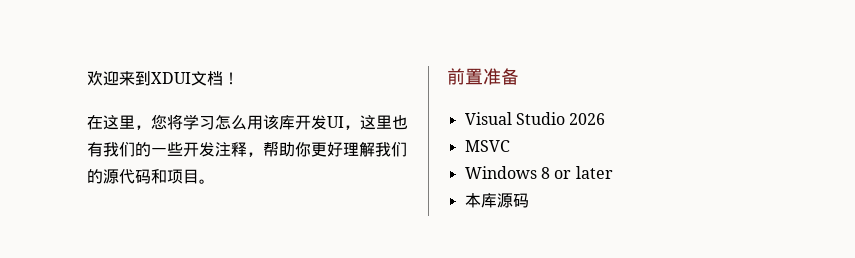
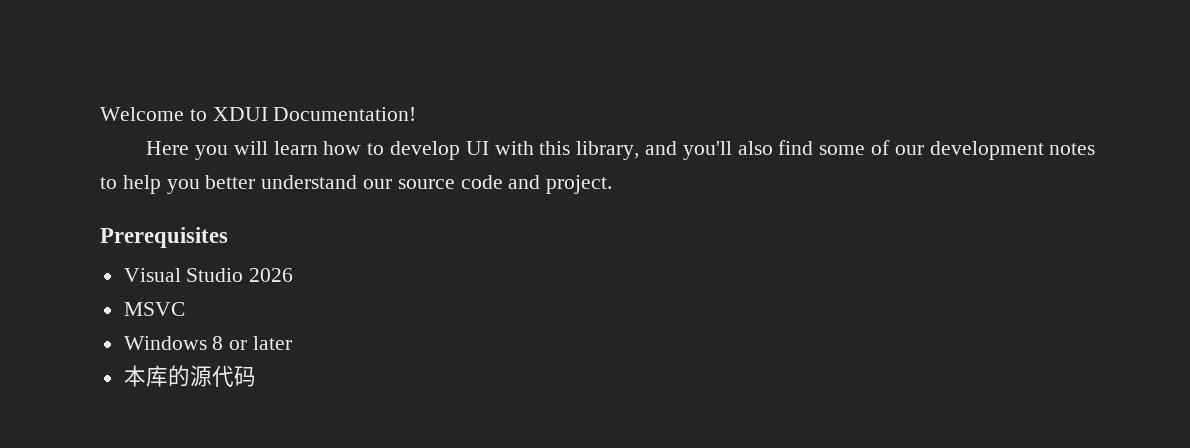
[87,70,239,86] [87,114,408,130] [87,142,407,157] [87,169,215,184] [447,68,519,85] 欢迎来到XDUI文档！ // 在这里，您将学习怎么用该库开发UI，这里也有我们的一些开发注释，帮助你更好理解我们的源代码和项目。 // 前置准备 -> [100,107,417,121] [146,140,1096,160] [100,175,613,194] [100,227,228,248] Welcome to XDUI Documentation! // Here you will learn how to develop UI with this library, and you'll also find some of our development notes to help you better understand our source code and project. // Prerequisites
[496,193,513,208] 源 -> [167,365,234,387] 的源代

